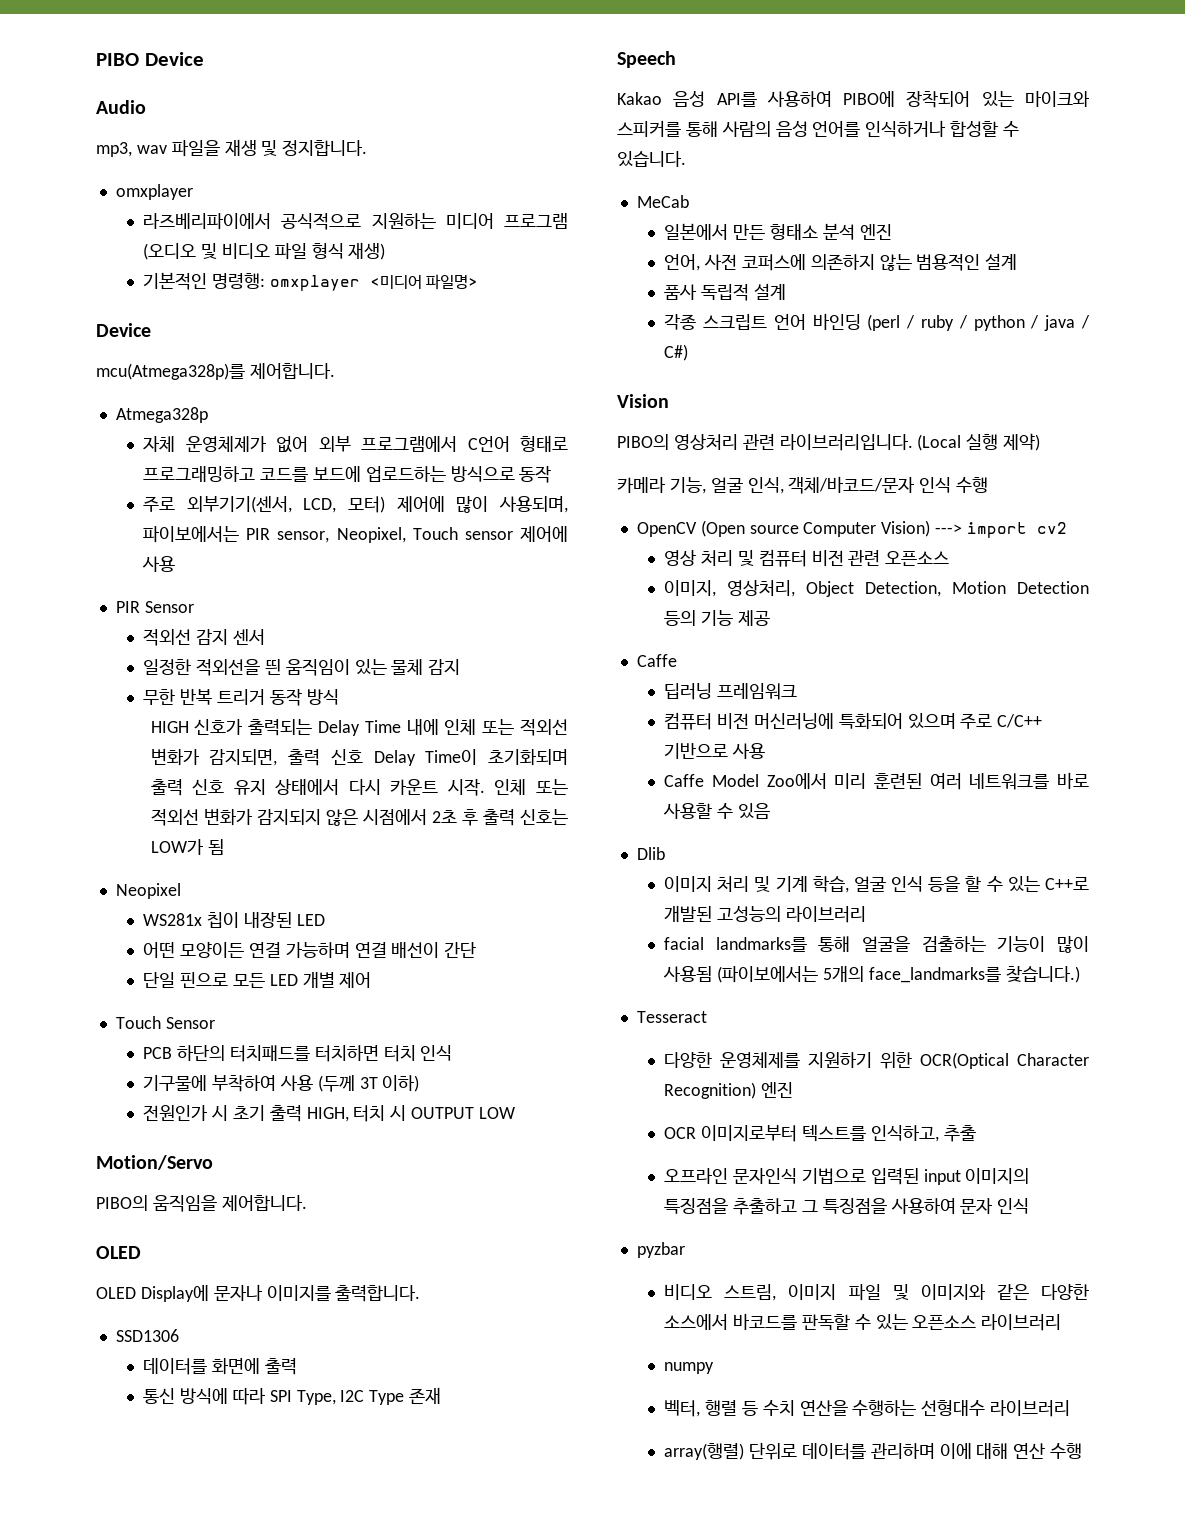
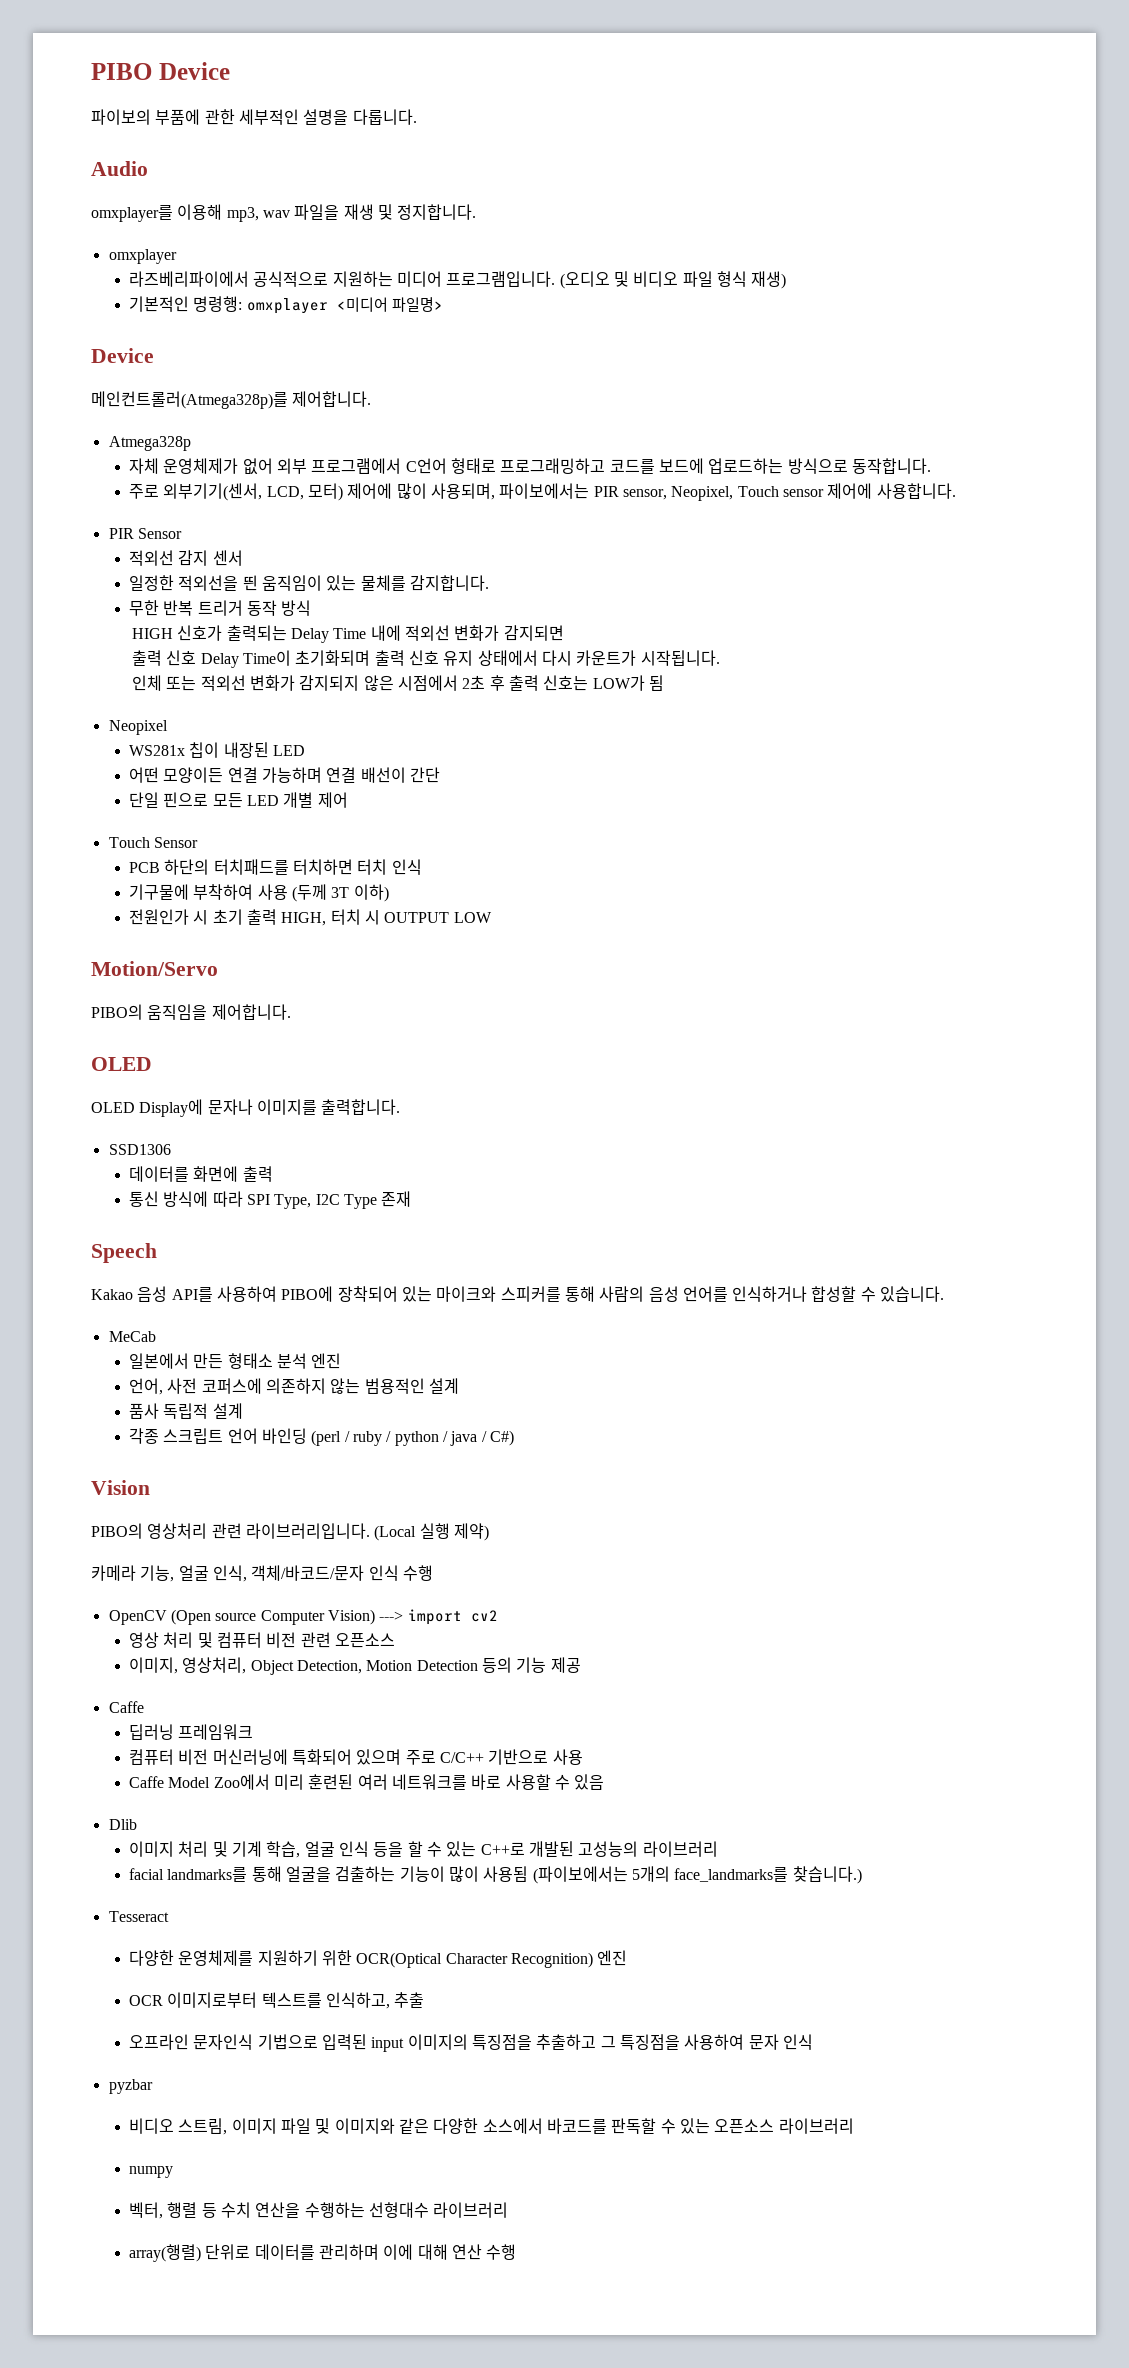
(204, 59) none -> [91,109,417,125] // 파이보의 부품에 관한 세부적인 설명을 다룹니다.
(146, 107) none -> [91,204,223,222] omxplayer를 이용해
[504,213,568,229] 프로그램 -> [446,271,556,287] 프로그램입니다.
[96,363,245,380] mcu(Atmega328p)를 -> [91,391,288,409] 메인컨트롤러(Atmega328p)를
[519,465,552,483] 동작 -> [851,458,931,474] 동작합니다.
[142,556,176,572] 사용 -> [876,483,956,499] 사용합니다.
[391,659,461,675] 물체 감지 -> [360,575,490,591] 물체를 감지합니다.
[444,719,568,736] [150,748,278,766] 인체 또는 적외선 변화가 감지되면, -> [404,625,564,641] 적외선 변화가 감지되면 //
[390,778,485,796] 카운트 시작. -> [576,650,720,666] 카운트가 시작됩니다. //

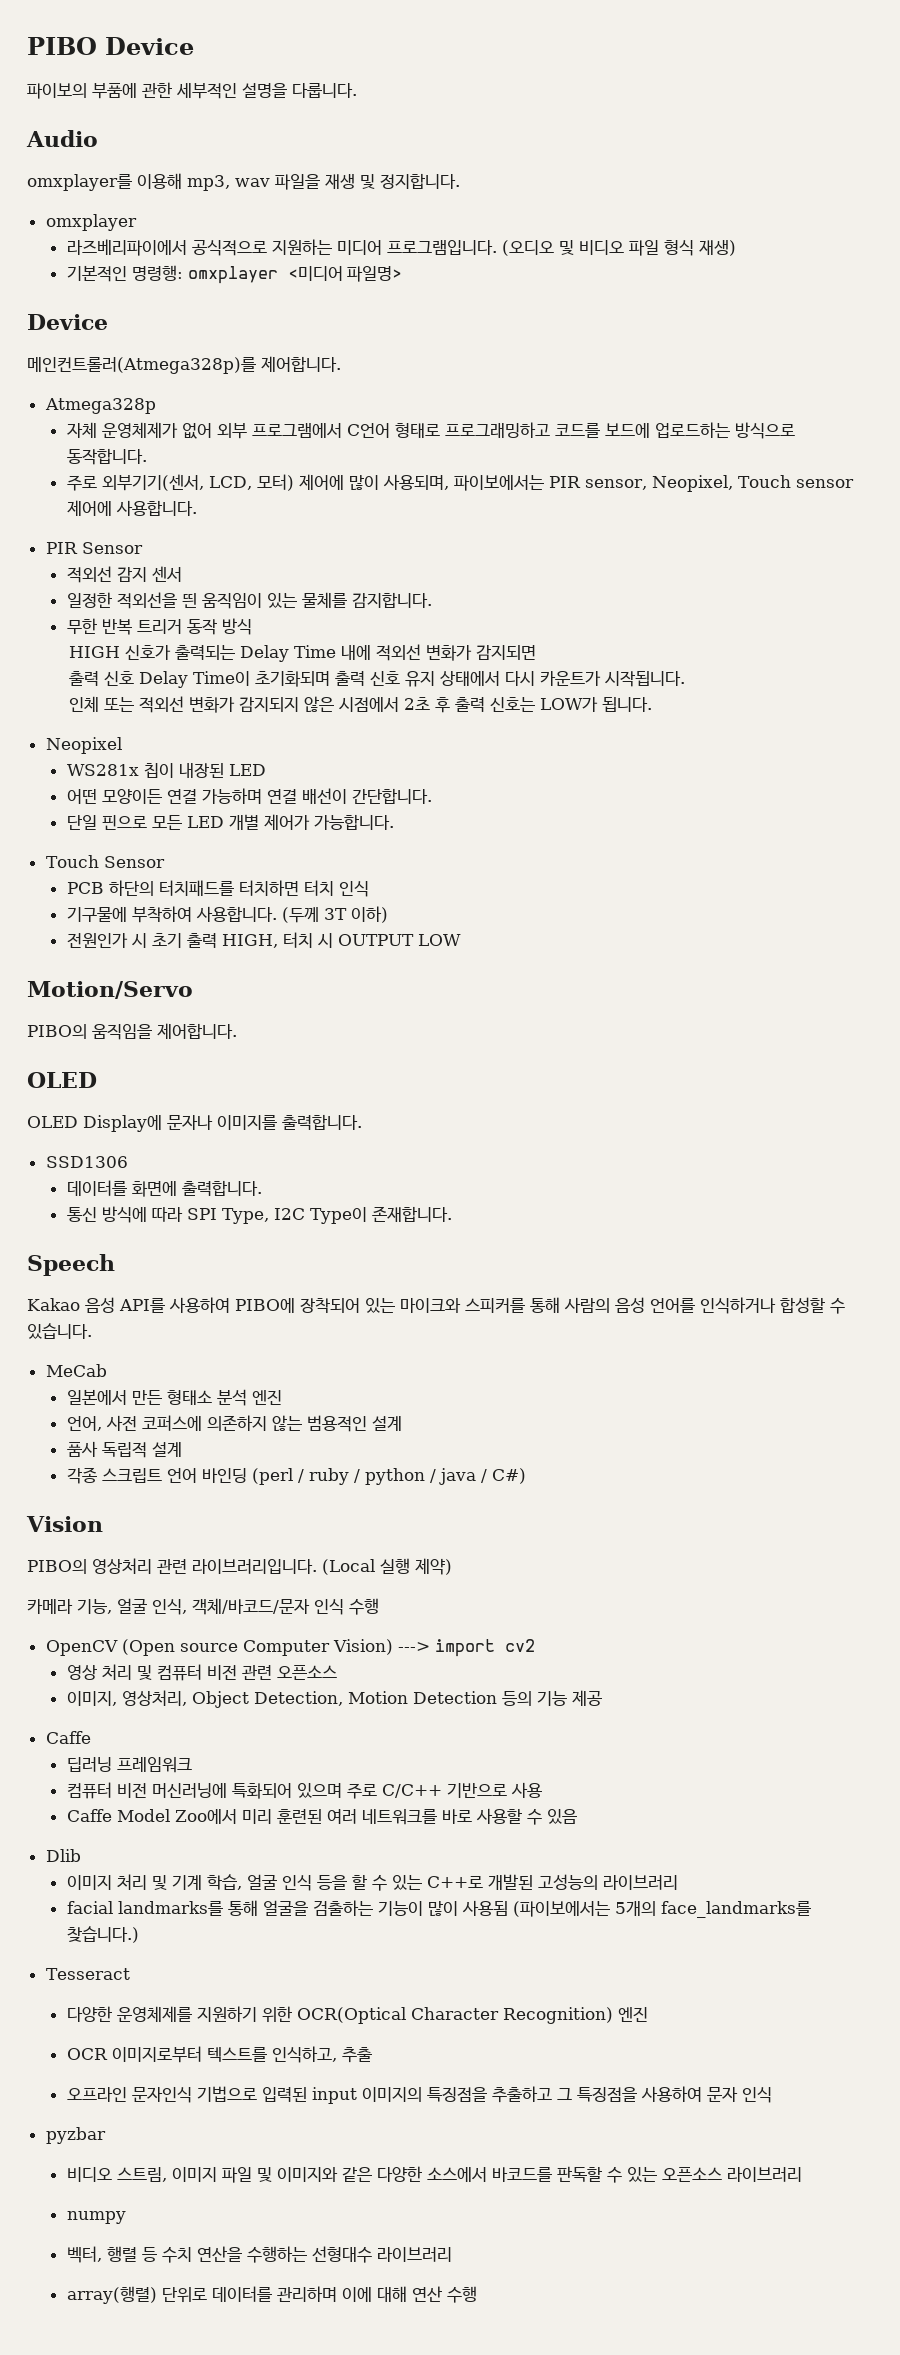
[648,675,664,691] 됨 -> [602,697,653,712] 됩니다.
[410,767,441,783] 간단 -> [351,788,432,804] 간단합니다.
[317,792,348,808] 제어 -> [263,814,394,830] 제어가 가능합니다.
[257,884,288,900] 사용 -> [195,906,277,922] 사용합니다.
[242,1166,273,1182] 출력 -> [181,1180,262,1196] 출력합니다.
[344,1191,412,1209] Type 존재 -> [309,1206,452,1224] Type이 존재합니다.

